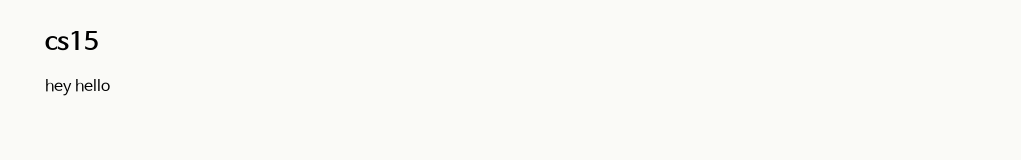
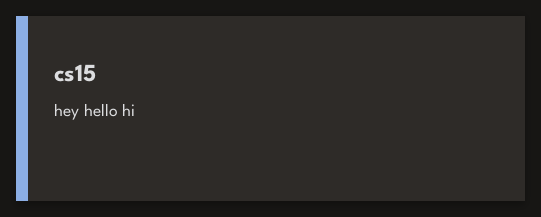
(111, 85) none -> [122,103,136,116] hi

